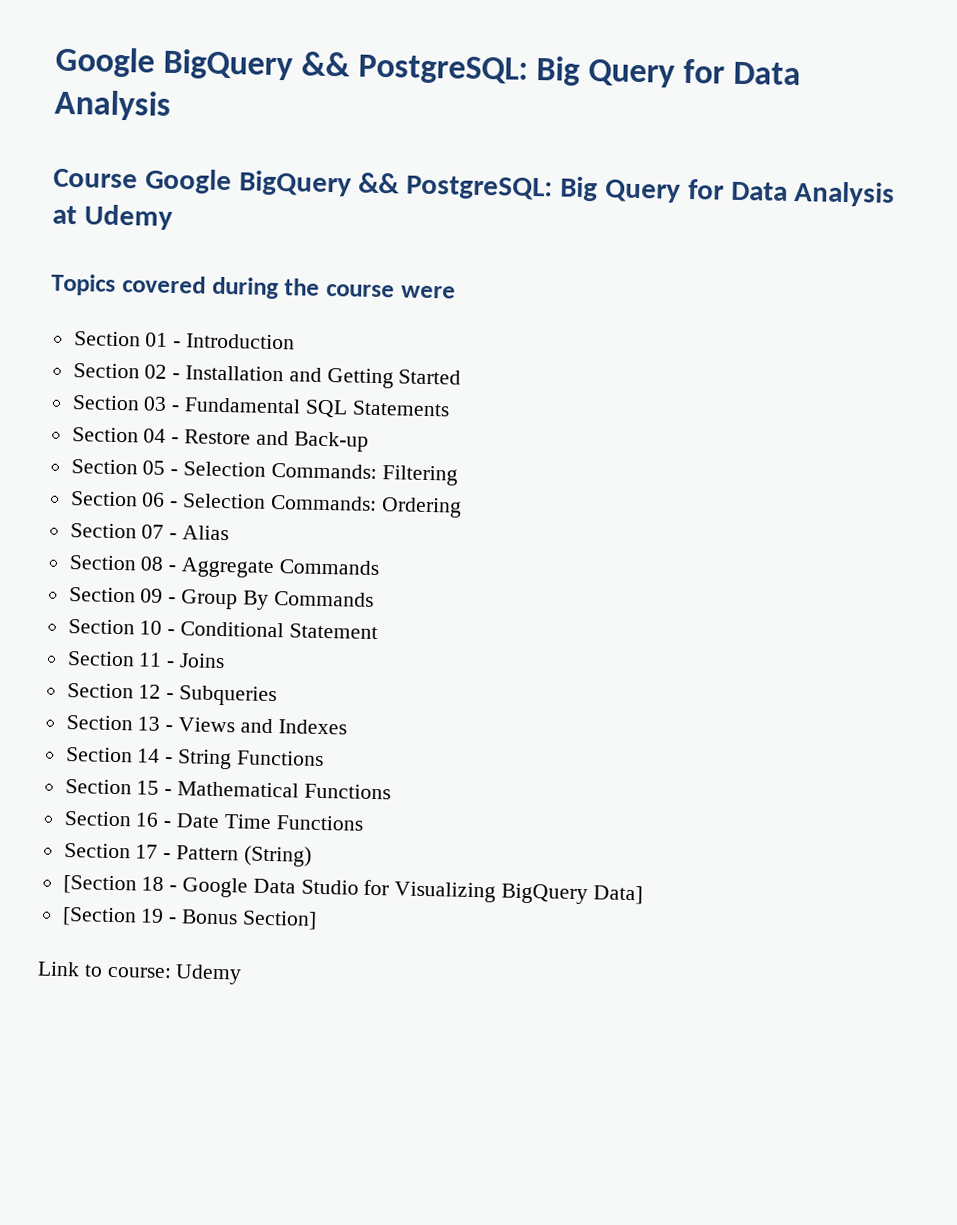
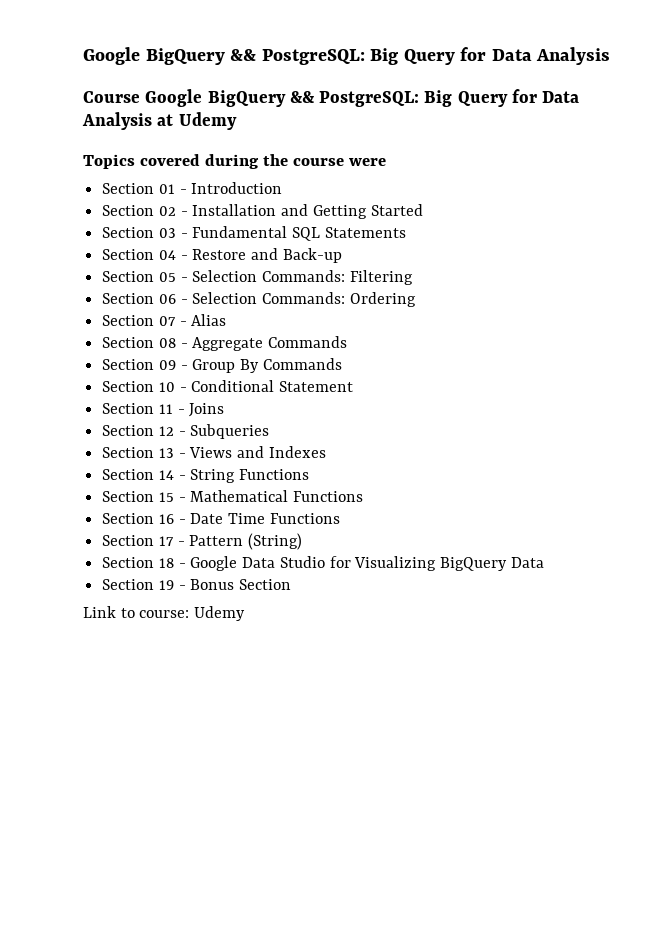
[62,874,137,895] [Section -> [102,557,155,568] Section
[592,885,643,905] [61,906,137,927] Data] // [Section -> [510,557,544,568] [102,579,155,590] Data // Section
[241,910,317,930] Section] -> [239,579,292,590] Section

